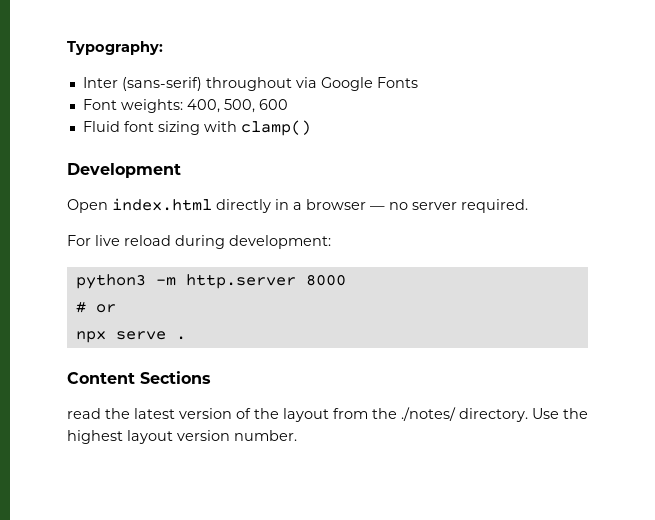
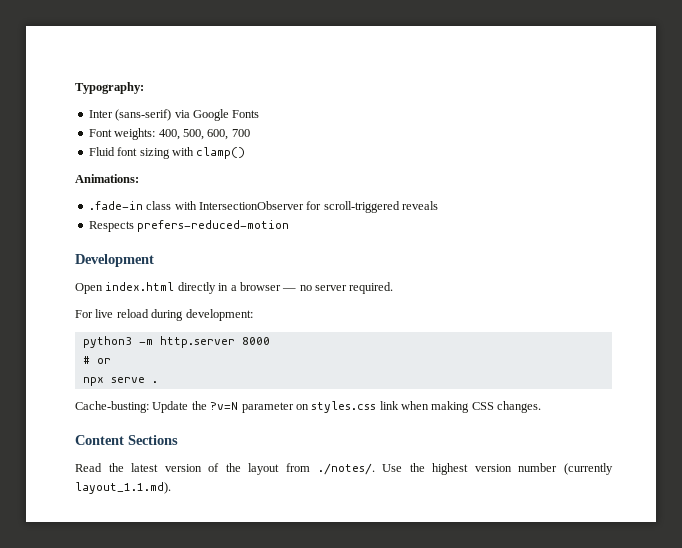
[205,77,292,91] throughout -> (172, 115) none
[258,99,288,110] 600 -> [207,129,250,140] 600, 700
(311, 128) none -> [75,174,139,183] [88,201,438,213] [88,220,290,232] // Animations: // .fade-in class with IntersectionObserver for scroll-triggered reveals // Respects prefers-reduced-motion
(186, 338) none -> [75,401,542,413] // Cache-busting: Update the ?v=N parameter on styles.css link when making CSS changes.
[67,408,101,419] read -> [75,463,102,472] Read
[372,407,588,422] [67,430,297,444] the ./notes/ directory. Use the highest layout version number. -> [317,463,613,475] [75,482,171,494] ./notes/. Use the highest version number (currently layout_1.1.md).

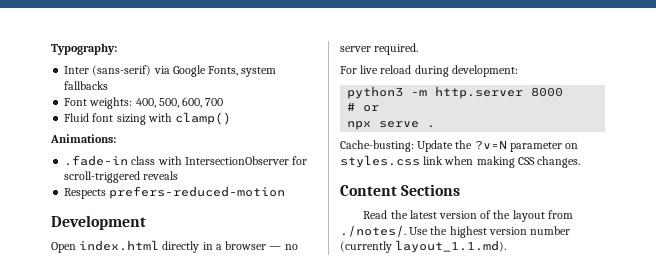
[232,110,260,118] Fonts -> [208,66,277,77] [64,81,109,90] Fonts, system fallbacks

